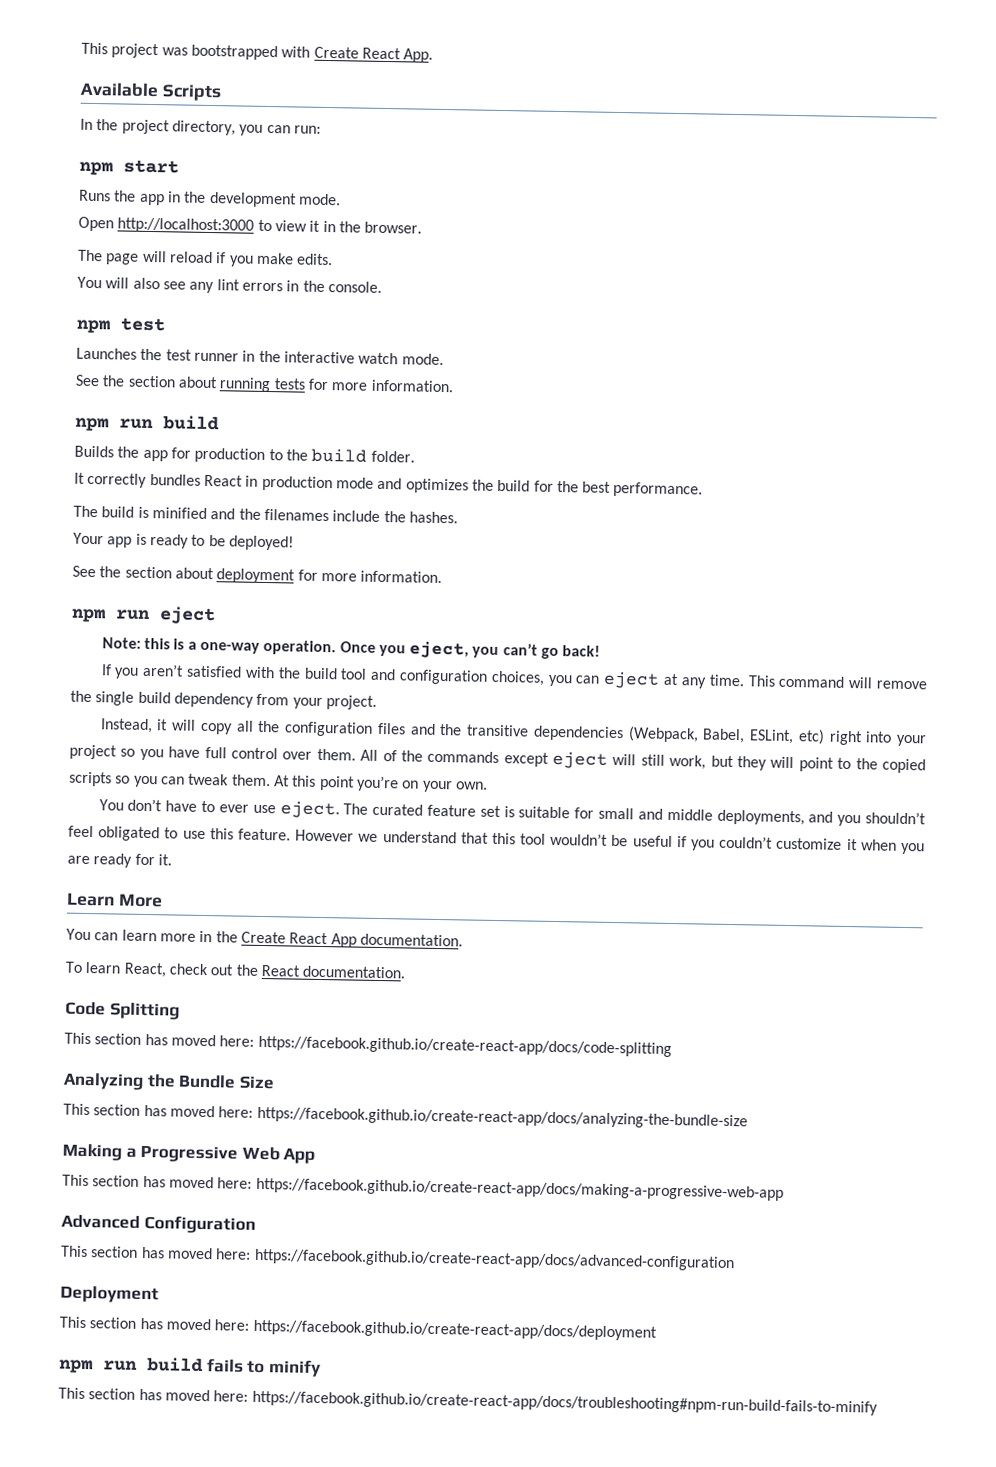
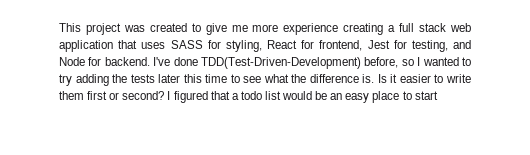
[190,44,434,63] [80,81,222,102] [80,118,321,136] [79,159,179,176] [79,189,341,208] [78,216,423,234] [78,249,334,267] [77,276,382,294] [76,317,166,334] [76,347,444,366] [75,374,454,393] [75,415,220,432] [74,445,415,463] [74,472,704,498] [73,505,458,524] [73,532,294,551] [72,565,443,584] [71,606,216,625] [101,637,601,660] [100,663,927,690] [70,690,377,710] [99,718,927,747] [69,744,927,774] [69,771,488,793] [98,798,926,827] [68,825,925,855] [67,853,172,868] [66,892,163,908] [66,928,463,948] [65,961,406,979] [65,1001,180,1020] [64,1032,672,1058] [63,1072,275,1090] [63,1103,748,1130] [62,1143,316,1164] [62,1174,784,1201] [61,1214,256,1234] [60,1245,735,1272] [60,1285,159,1304] [59,1316,657,1341] [59,1357,321,1378] [58,1387,878,1416] bootstrapped with Create React App. // Available Scripts // In the project directory, you can run: // npm start // Runs the app in the development mode. // Open http://localhost:3000 to view it in the browser. // The page will reload if you make edits. // You will also see any lint errors in the console. // npm test // Launches the test runner in the interactive watch mode. // See the section about running tests for more information. // npm run build // Builds the app for production to the build folder. // It correctly bundles React in production mode and optimizes the build for the best performance. // The build is minified and the filenames include the hashes. // Your app is ready to be deployed! // See the section about deployment for more information. // npm run eject // Note: this is a one-way operation. Once you eject, you can’t go back! // If you aren’t satisfied with the build tool and configuration choices, you can eject at any time. This command will remove the single build dependency from your project. // Instead, it will copy all the configuration files and the transitive dependencies (Webpack, Babel, ESLint, etc) right into your project so you have full control over them. All of the commands except eject will still work, but they will point to the copied scripts so you can tweak them. At this point you’re on your own. // You don’t have to ever use eject. The curated feature set is suitable for small and middle deployments, and you shouldn’t feel obligated to use this feature. However we understand that this tool wouldn’t be useful if you couldn’t customize it when you are ready for it. // Learn More // You can learn more in the Create React App documentation. // To learn React, check out the React documentation. // Code Splitting // This section has moved here: https://facebook.github.io/create-react-app/docs/code-splitting // Analyzing the Bundle Size // This section has moved here: https://facebook.github.io/create-react-app/docs/analyzing-the-bundle-size // Making a Progressive Web App // This section has moved here: https://facebook.github.io/create-react-app/docs/making-a-progressive-web-app // Advanced Configuration // This section has moved here: https://facebook.github.io/create-react-app/docs/advanced-configuration // Deployment // This section has moved here: https://facebook.github.io/create-react-app/docs/deployment // npm run build fails to minify // This section has moved here: https://facebook.github.io/create-react-app/docs/troubleshooting#npm-run-build-fails-to-minify -> [149,23,471,35] [59,40,471,52] [59,57,471,69] [59,74,471,86] [59,91,438,103] created to give me more experience creating a full stack web application that uses SASS for styling, React for frontend, Jest for testing, and Node for backend. I've done TDD(Test-Driven-Development) before, so I wanted to try adding the tests later this time to see what the difference is. Is it easier to write them first or second? I figured that a todo list would be an easy place to start

